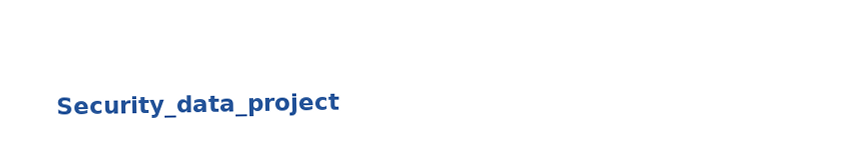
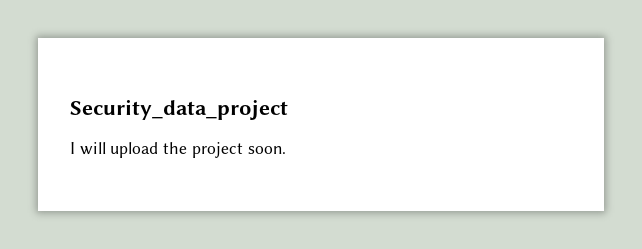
(340, 106) none -> [70,142,286,158] // I will upload the project soon.

